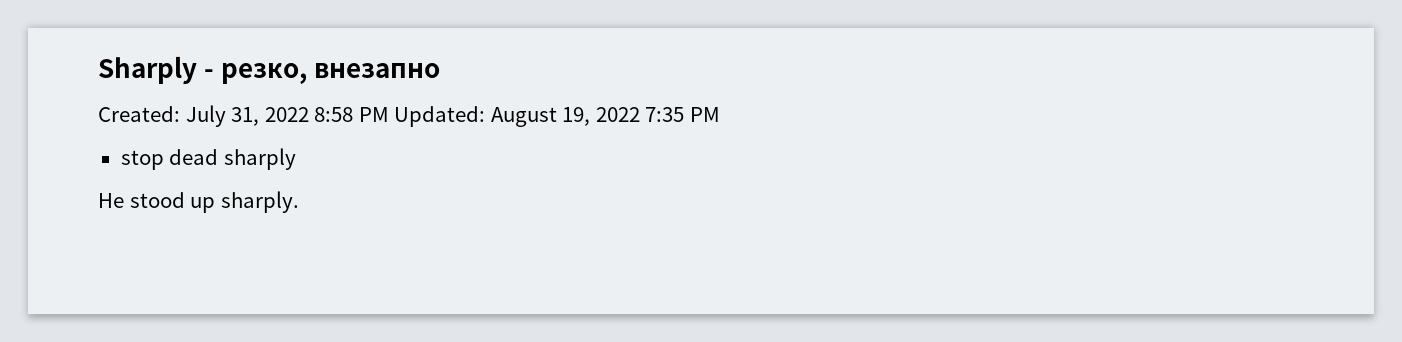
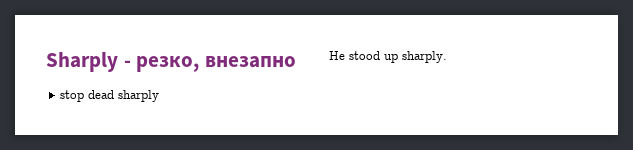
[98,105,720,127] // Created: July 31, 2022 8:58 PM Updated: August 19, 2022 7:35 PM -> (297, 62) none

